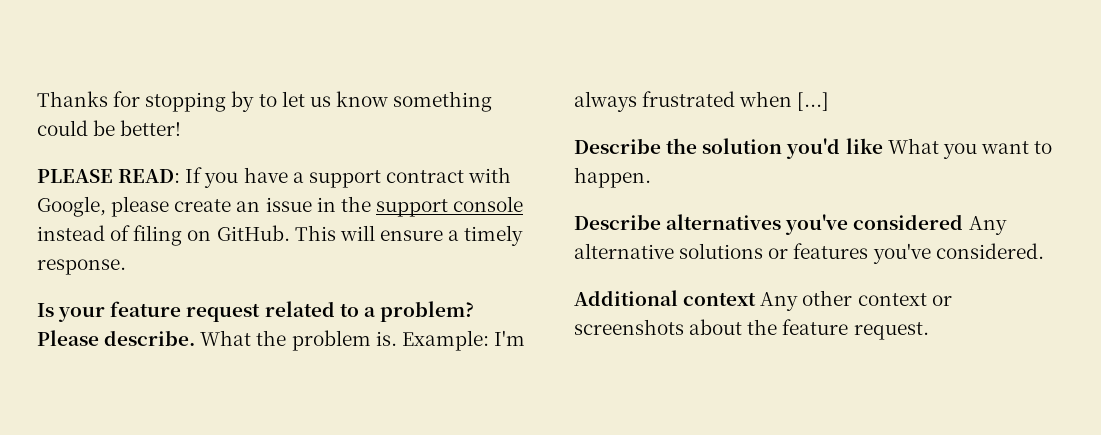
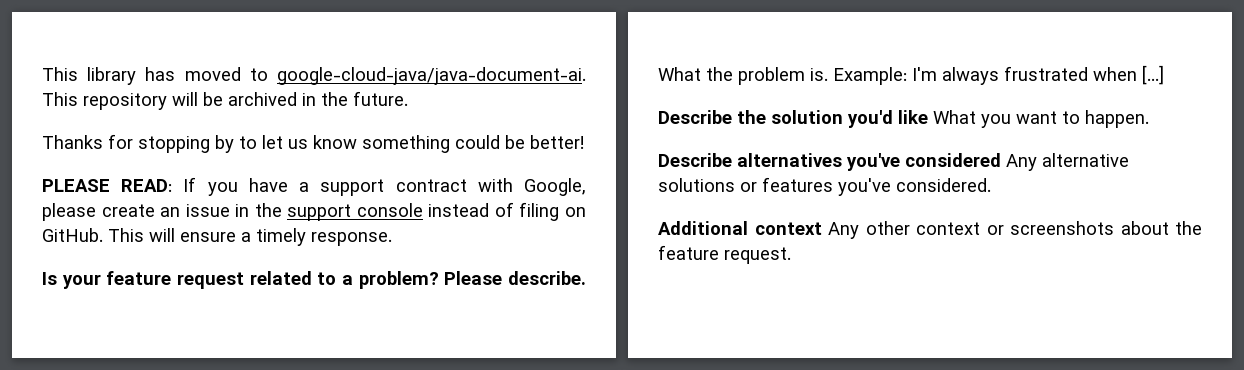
(37, 99) none -> [42,67,586,85] [42,91,408,110] This library has moved to google-cloud-java/java-document-ai. This repository will be archived in the future. //

